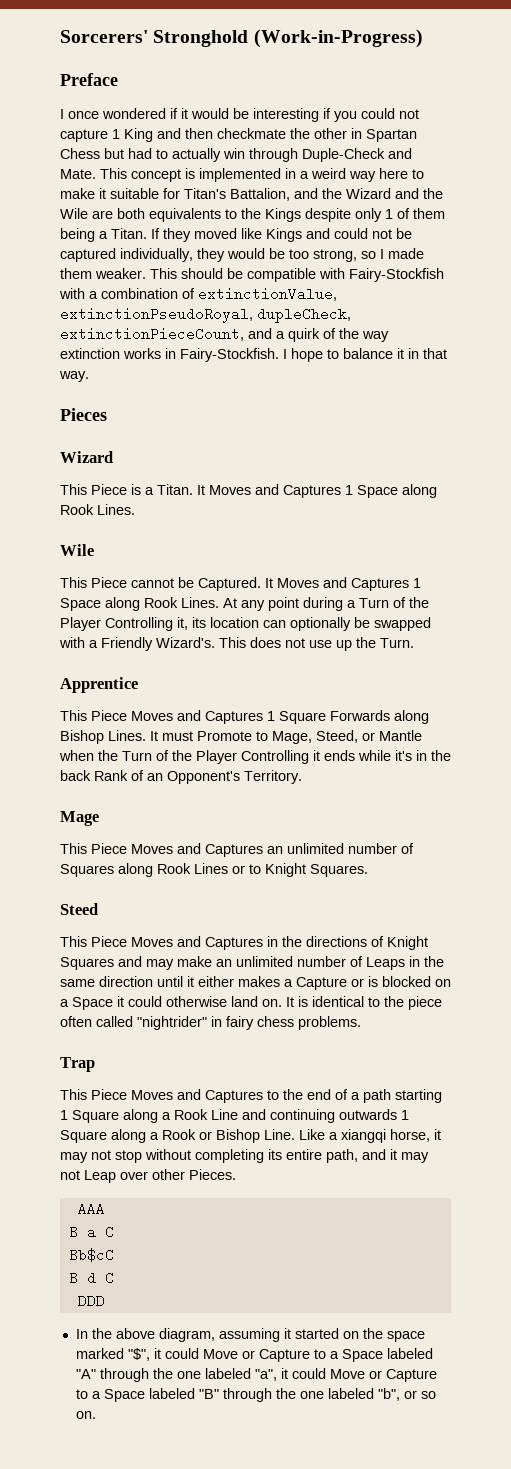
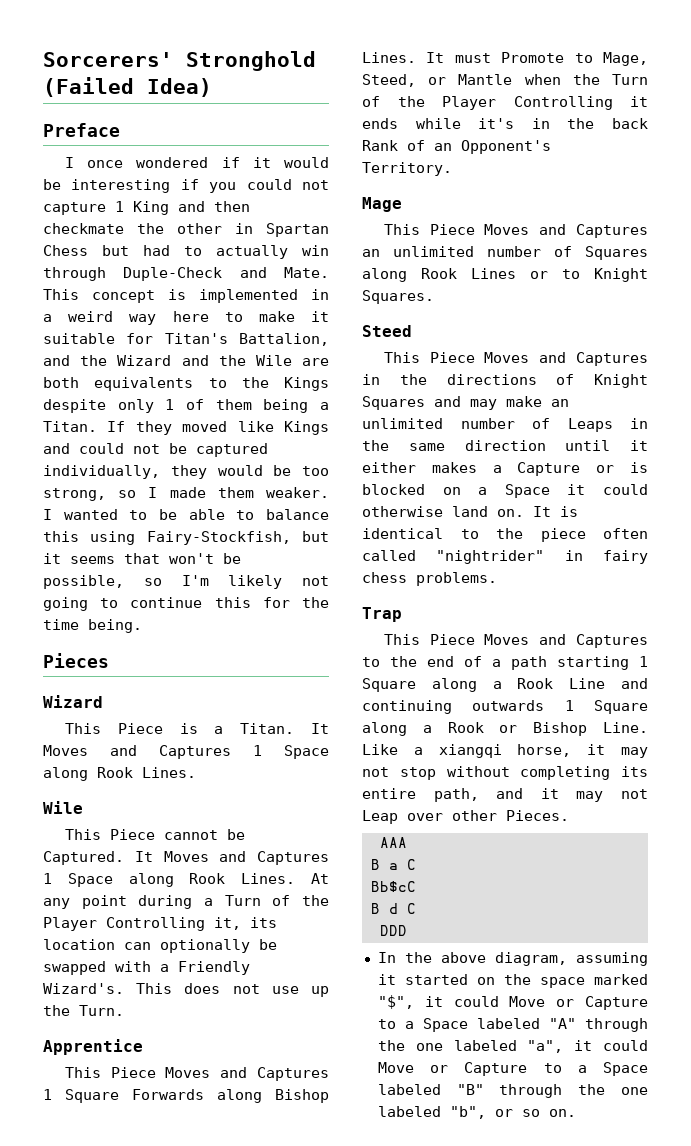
[253,29,423,48] (Work-in-Progress) -> [43,77,212,97] (Failed Idea)
[150,268,444,282] [59,287,337,301] [60,307,351,323] [60,327,389,342] [60,348,447,362] [59,371,89,382] This should be compatible with Fairy-Stockfish with a combination of extinctionValue, extinctionPseudoRoyal, dupleCheck, extinctionPieceCount, and a quirk of the way extinction works in Fairy-Stockfish. I hope to balance it in that way. -> [43,509,329,520] [43,531,329,545] [43,553,241,564] [43,575,329,589] [43,597,329,611] [43,619,142,633] I wanted to be able to balance this using Fairy-Stockfish, but it seems that won't be possible, so I'm likely not going to continue this for the time being.

